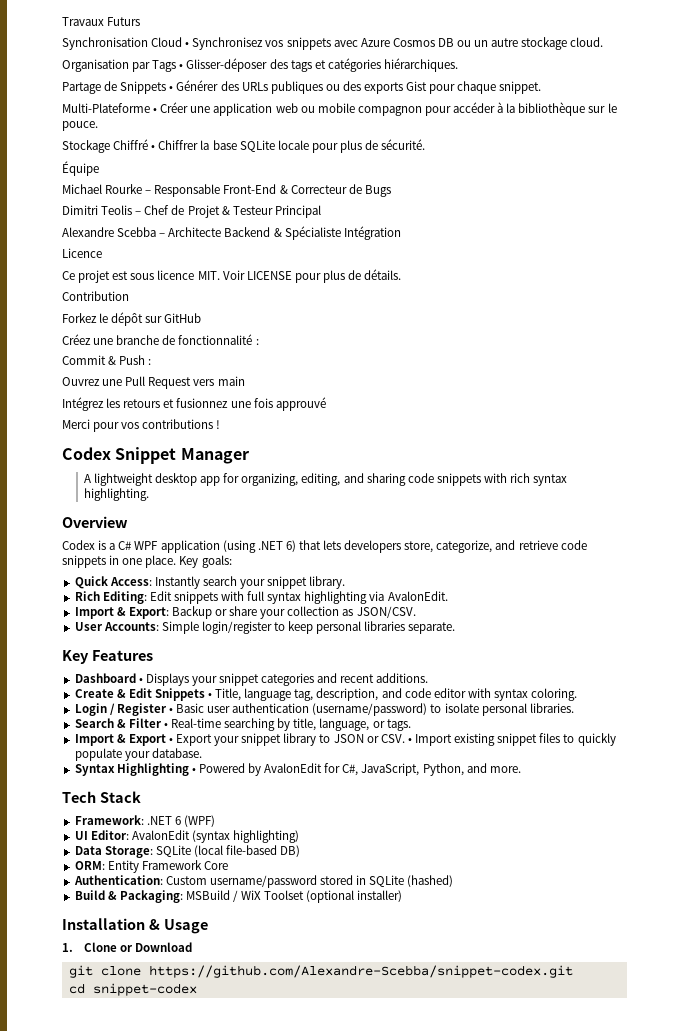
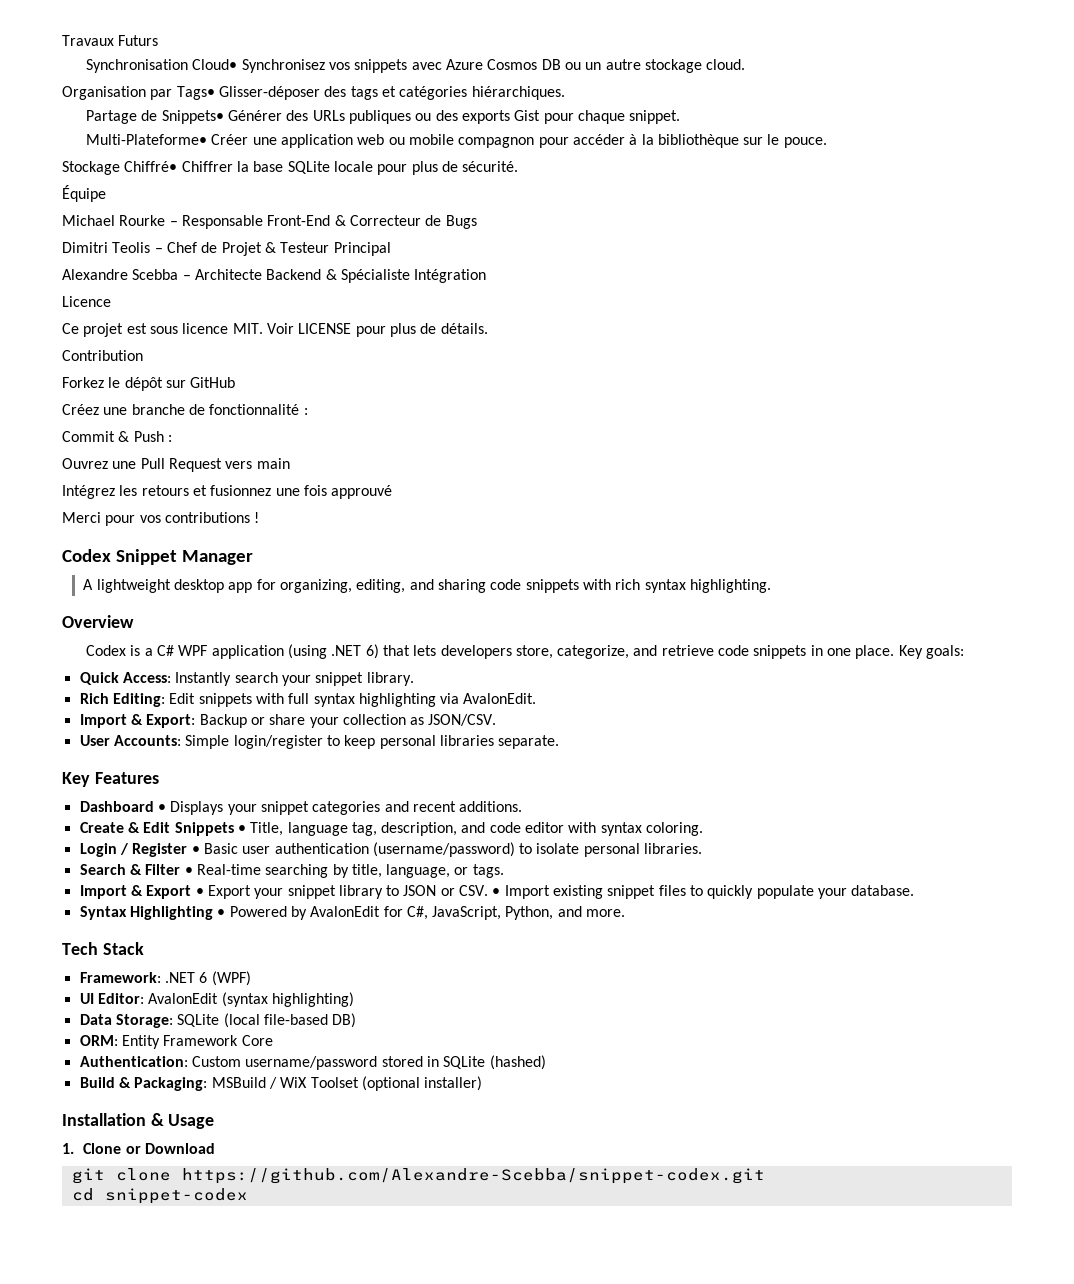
[151,37,190,47] Cloud • -> [192,59,238,70] Cloud•
[152,60,184,72] Tags • -> [176,86,215,100] Tags•
[120,81,174,94] Snippets • -> [161,110,224,124] Snippets•
[62,103,158,113] Multi-Plateforme • -> [85,134,207,145] Multi-Plateforme•
[113,139,156,150] Chiffré • -> [124,161,178,172] Chiffré•

